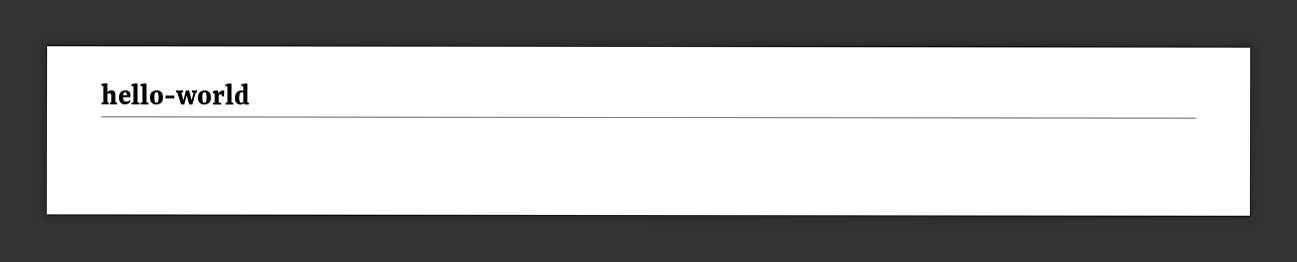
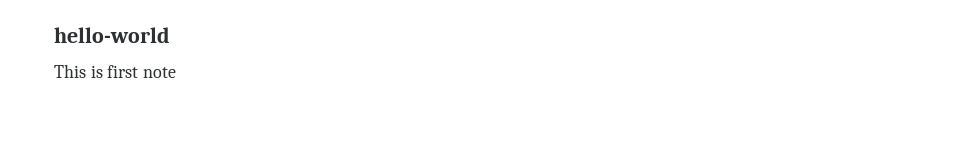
(251, 94) none -> [54,64,177,78] // This is first note

